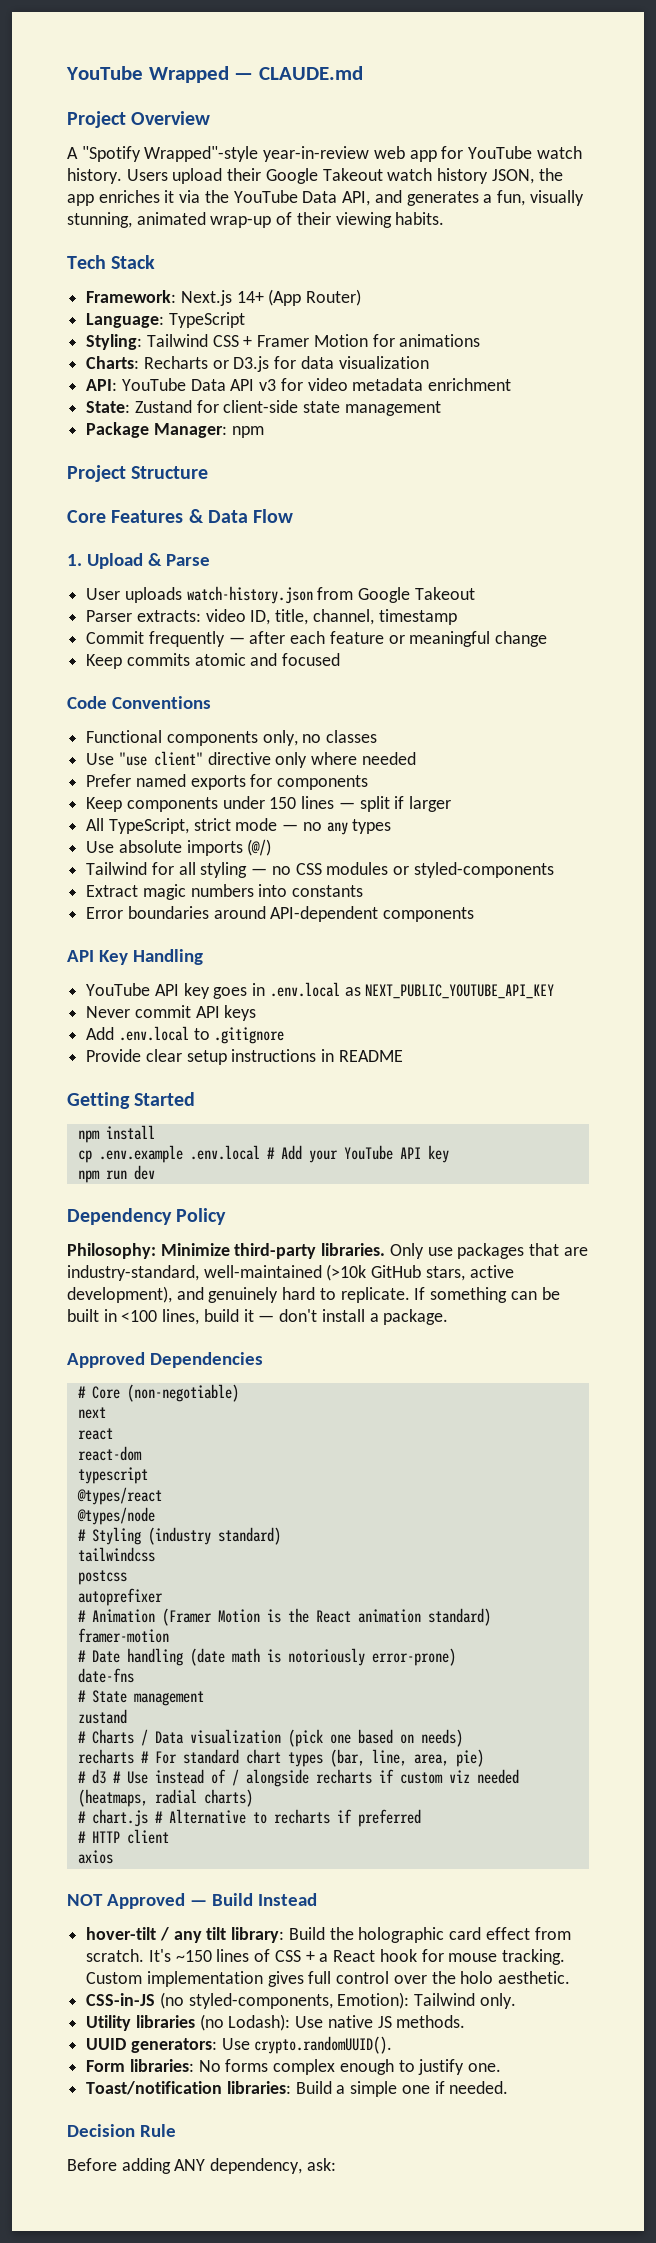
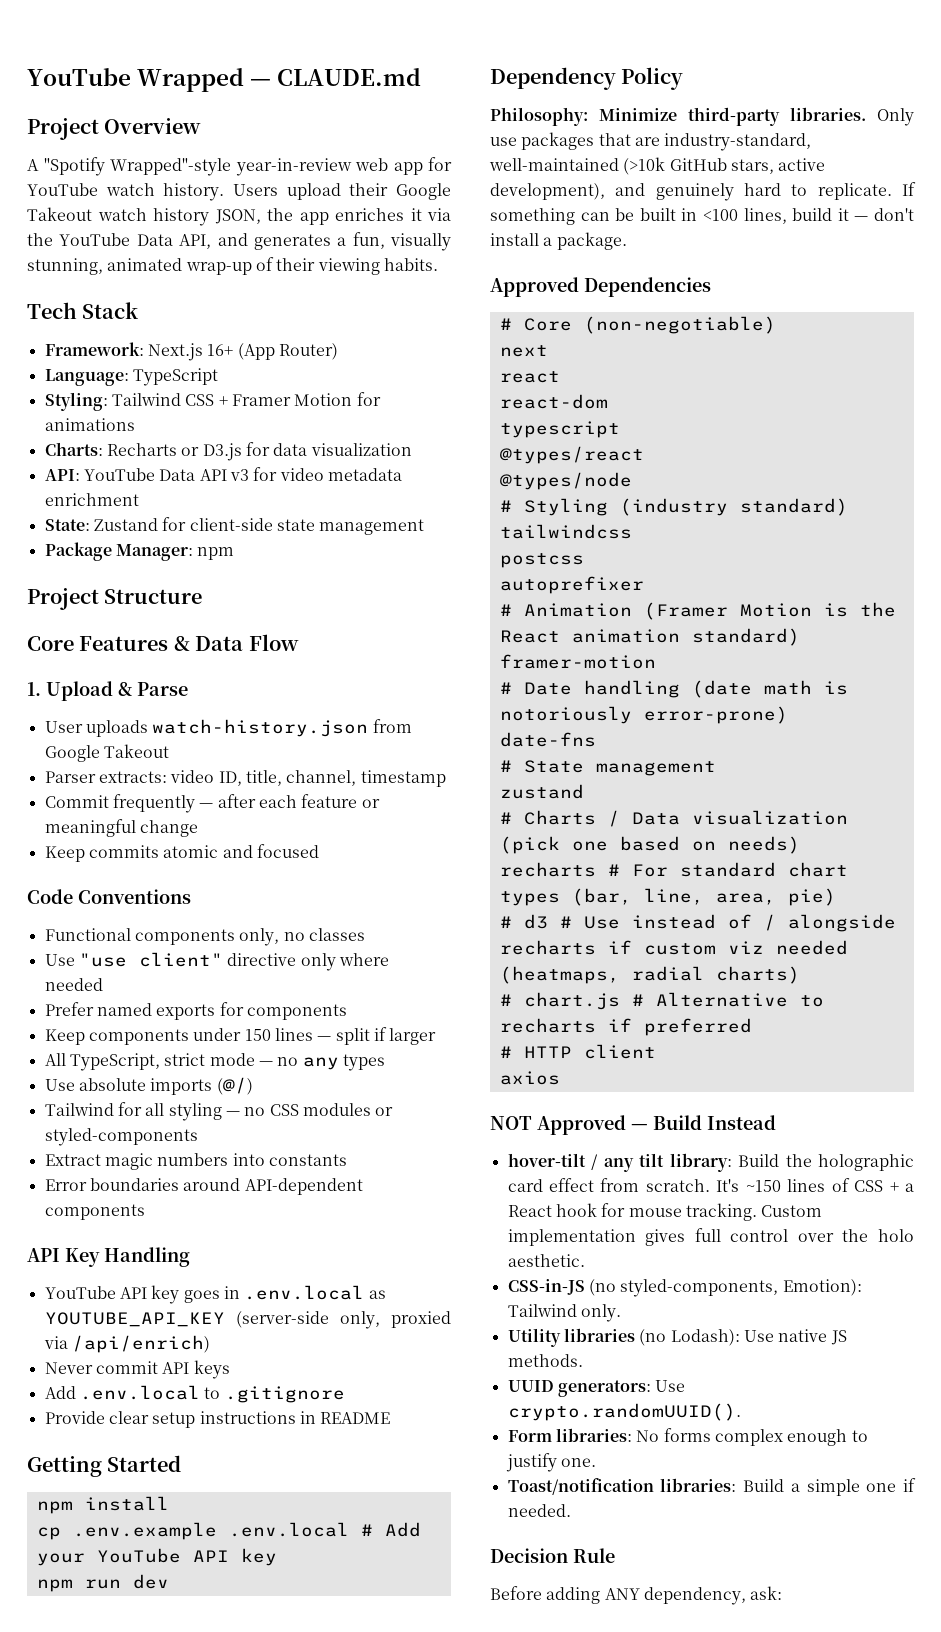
[236,291,264,303] 14+ -> [207,344,234,356] 16+
[365,984,555,999] NEXT_PUBLIC_YOUTUBE_API_KEY -> [44,1311,451,1329] [43,1335,210,1353] YOUTUBE_API_KEY (server-side only, proxied via /api/enrich)

